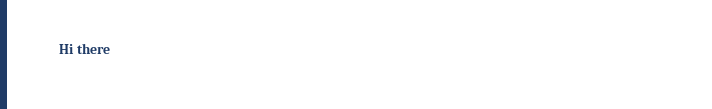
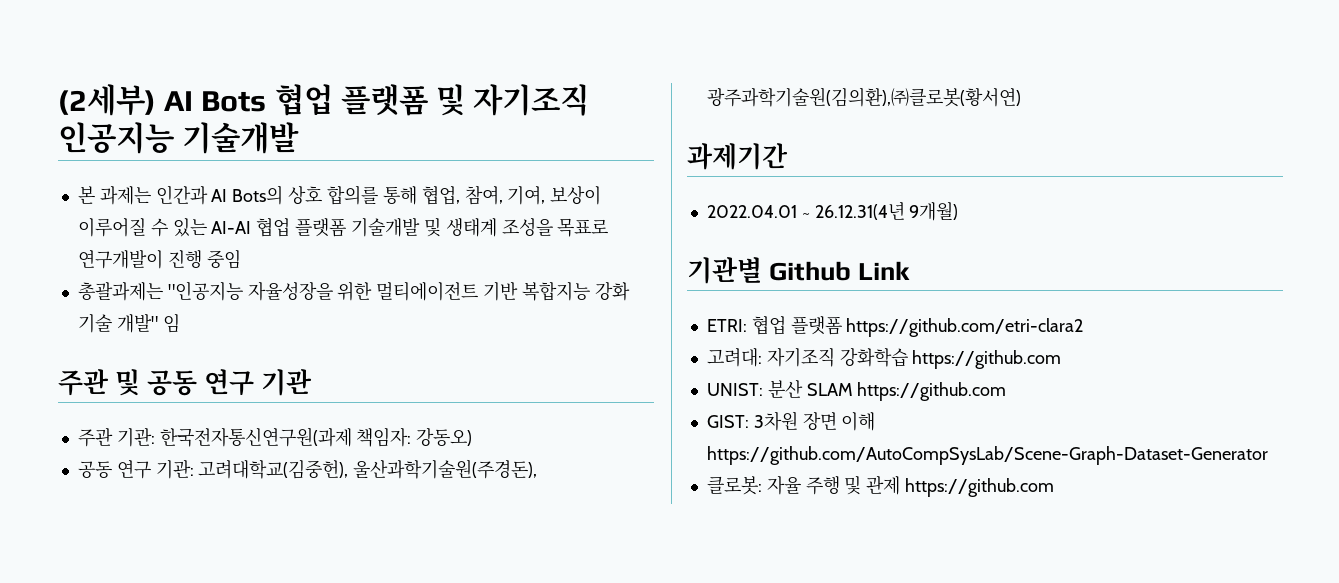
[59,43,110,54] Hi there -> [58,84,590,116] [58,122,300,154] [77,185,602,205] [77,218,609,237] [77,250,241,269] [77,281,630,301] [77,314,180,333] [58,369,313,396] [77,427,473,447] [77,459,538,479] [706,87,1021,107] [687,143,788,170] [706,201,959,221] [687,257,911,284] [706,316,1084,337] [706,347,1062,369] [706,380,1007,401] [706,411,876,431] [706,446,1268,465] [706,475,1055,497] (2세부) AI Bots 협업 플랫폼 및 자기조직 인공지능 기술개발 // 본 과제는 인간과 AI Bots의 상호 합의를 통해 협업, 참여, 기여, 보상이 이루어질 수 있는 AI-AI 협업 플랫폼 기술개발 및 생태계 조성을 목표로 연구개발이 진행 중임 // 총괄과제는 "인공지능 자율성장을 위한 멀티에이전트 기반 복합지능 강화 기술 개발" 임 // 주관 및 공동 연구 기관 // 주관 기관: 한국전자통신연구원(과제 책임자: 강동오) // 공동 연구 기관: 고려대학교(김중헌), 울산과학기술원(주경돈), 광주과학기술원(김의환),㈜클로봇(황서연) // 과제기간 // 2022.04.01 ~ 26.12.31(4년 9개월) // 기관별 Github Link // ETRI: 협업 플랫폼 https://github.com/etri-clara2 // 고려대: 자기조직 강화학습 https://github.com // UNIST: 분산 SLAM https://github.com // GIST: 3차원 장면 이해 https://github.com/AutoCompSysLab/Scene-Graph-Dataset-Generator // 클로봇: 자율 주행 및 관제 https://github.com

